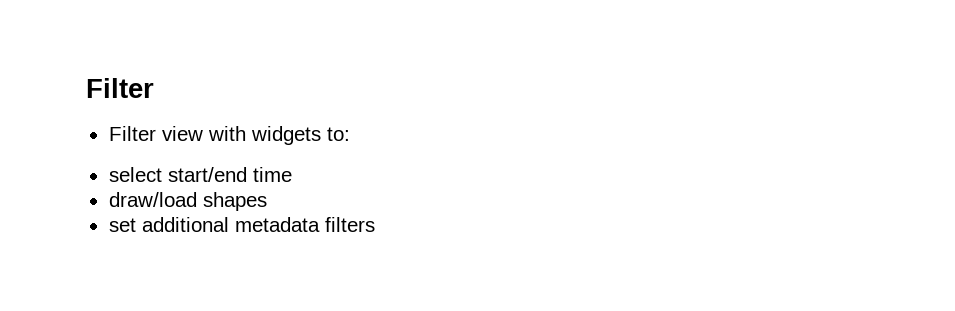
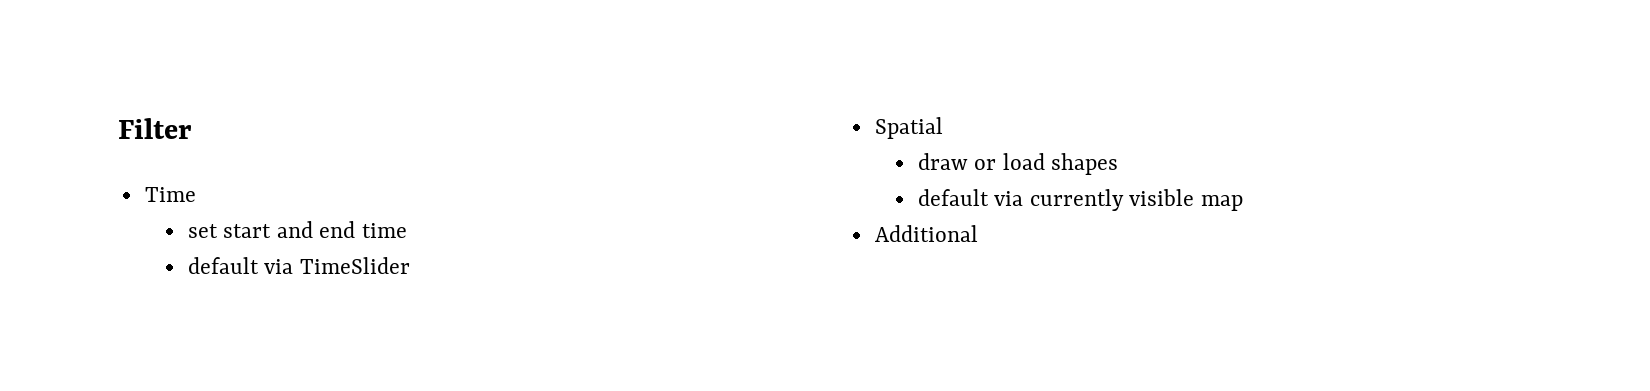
[108,126,350,145] [108,167,292,182] [108,192,267,211] [108,217,375,232] Filter view with widgets to: // select start/end time // draw/load shapes // set additional metadata filters -> [144,187,196,202] [187,221,408,238] [187,257,410,274] [874,117,943,139] [917,153,1119,175] [917,189,1244,211] [874,225,978,242] Time // set start and end time // default via TimeSlider // Spatial // draw or load shapes // default via currently visible map // Additional

